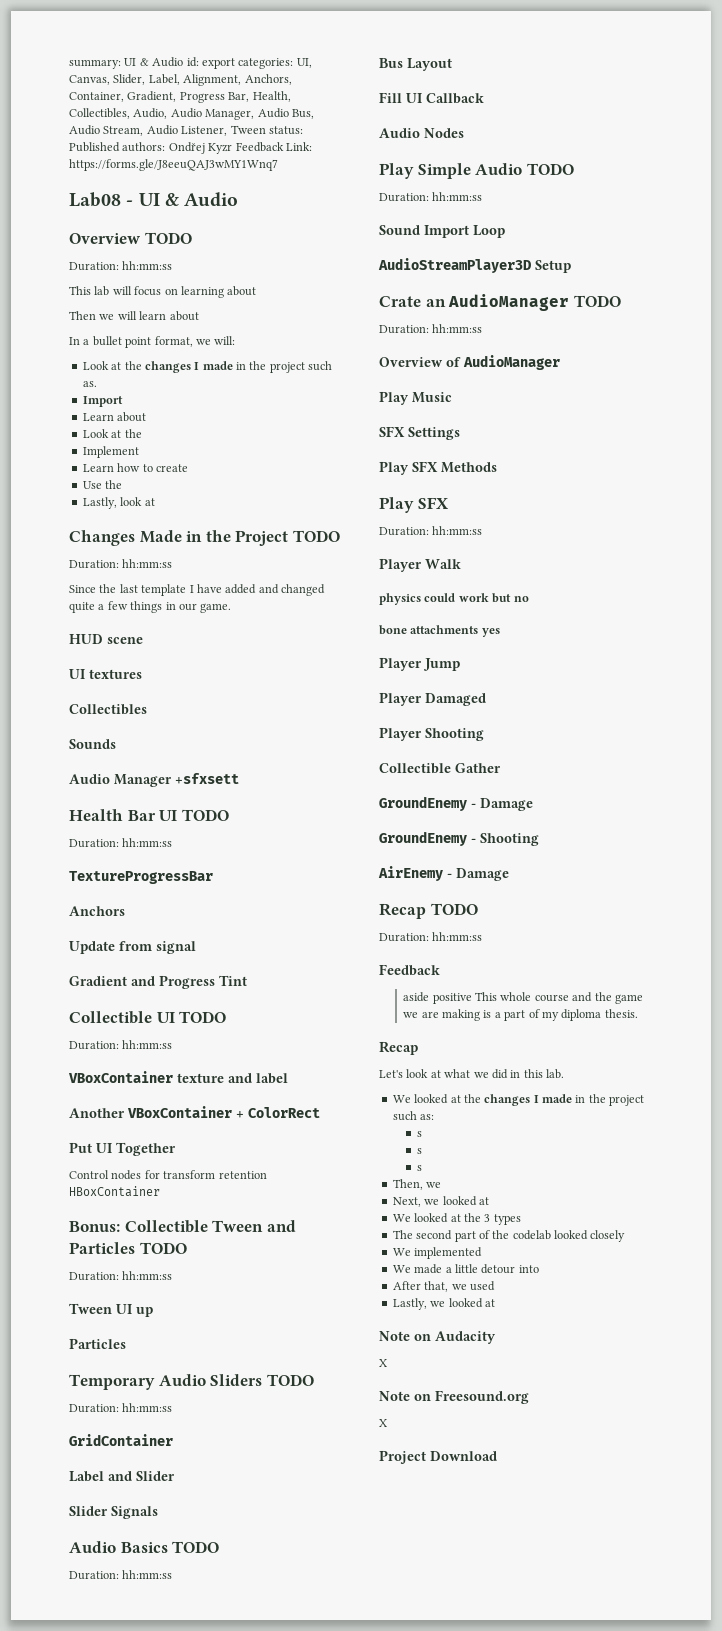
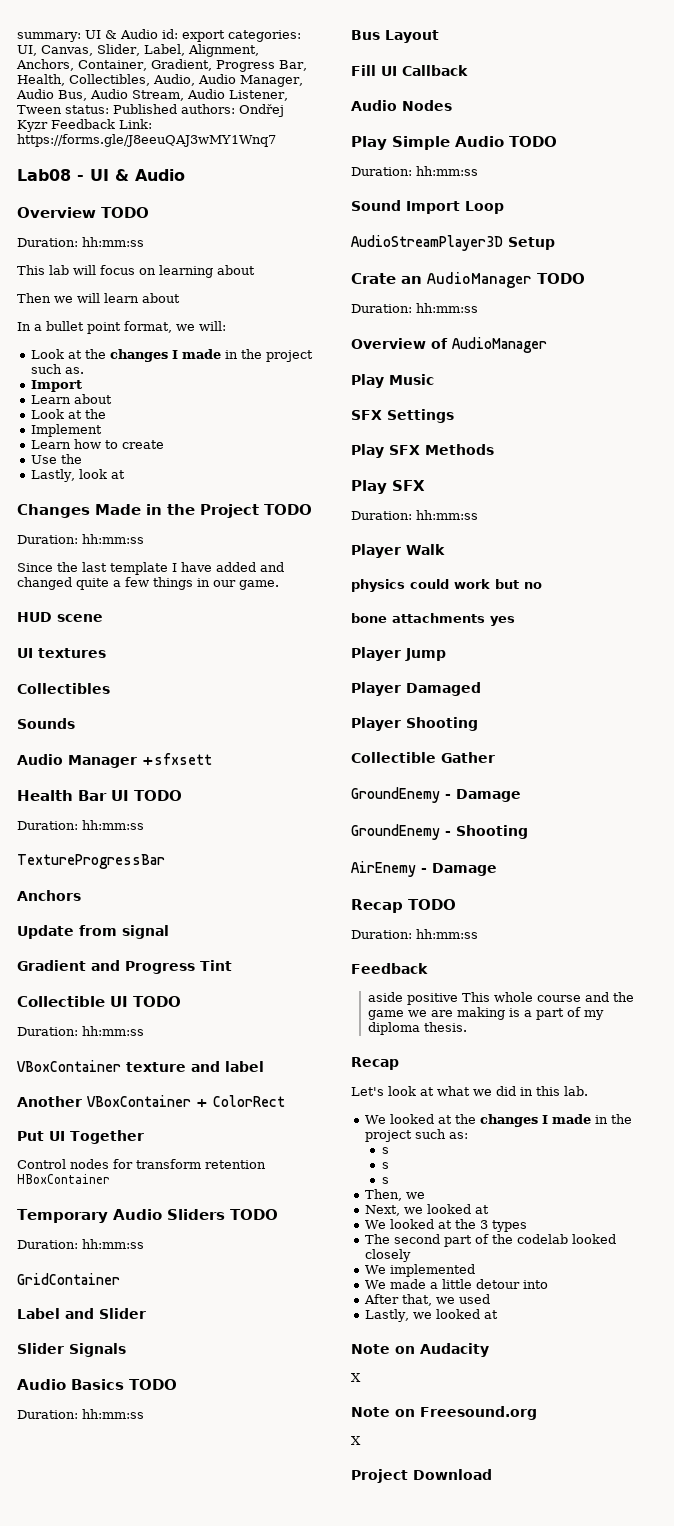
[69,1220,296,1233] [69,1242,187,1254] [69,1271,173,1281] [69,1303,153,1317] [69,1338,126,1349] // Bonus: Collectible Tween and Particles TODO // Duration: hh:mm:ss // Tween UI up // Particles -> (110, 1179) none

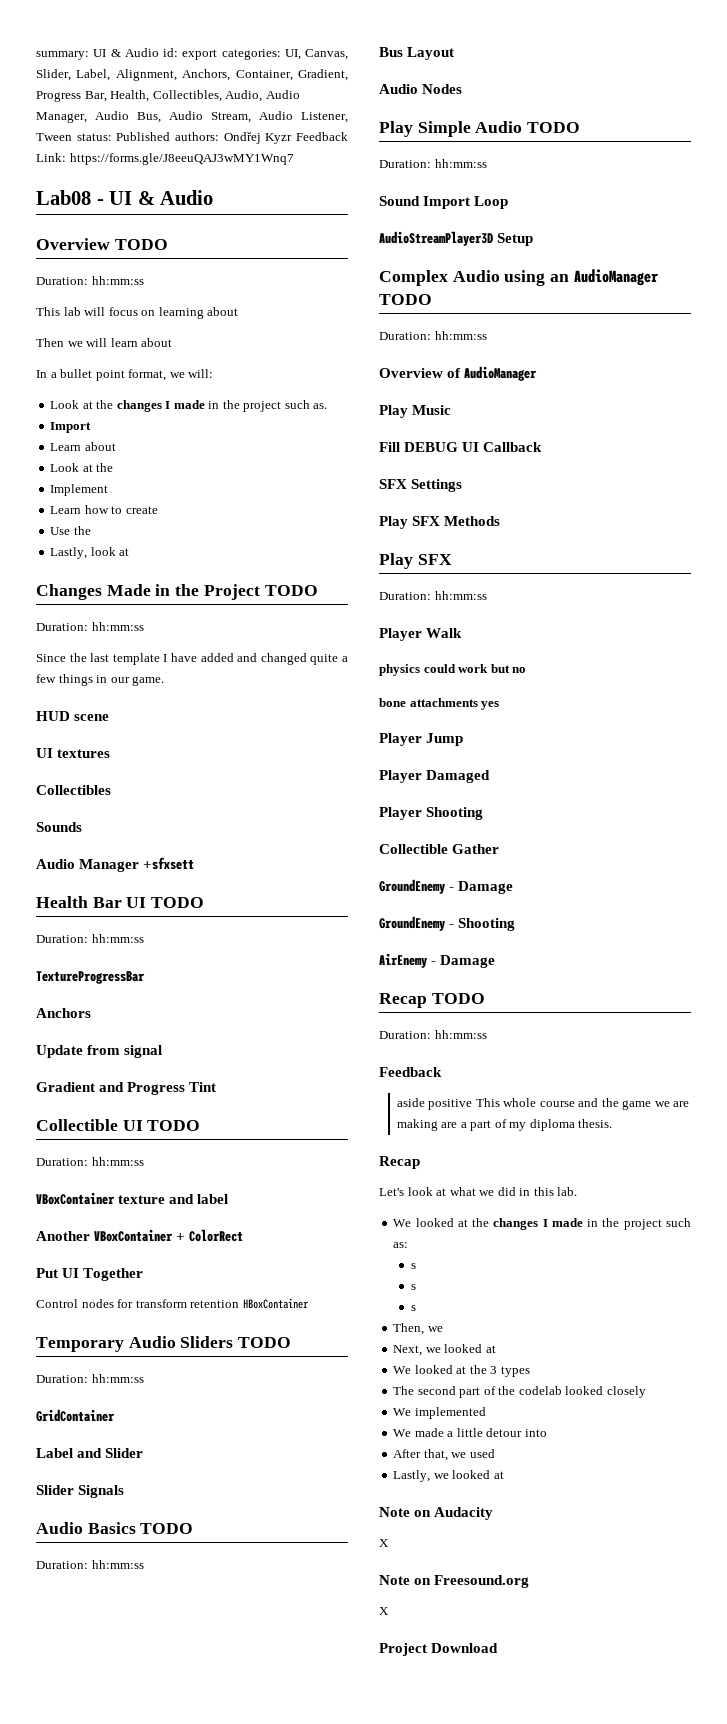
[351,65,468,76] // Fill UI Callback -> (455, 53) none
[351,273,396,284] Crate -> [379,270,546,286] Complex Audio using
(434, 379) none -> [379,442,543,452] // Fill DEBUG UI Callback
[508,1008,520,1017] is -> [441,1122,458,1128] are

